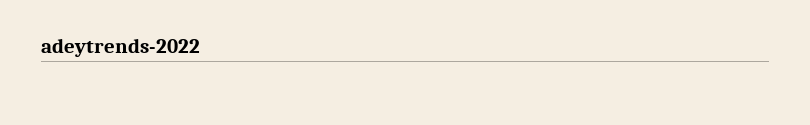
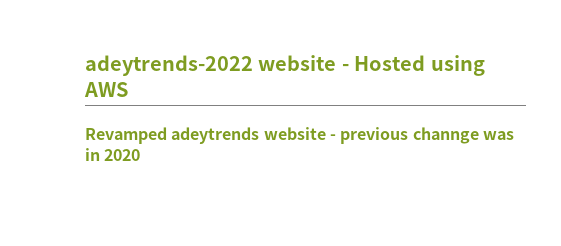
(200, 47) none -> [258,55,485,76] [84,82,128,97] [85,127,514,144] [85,148,141,161] website - Hosted using AWS // Revamped adeytrends website - previous channge was in 2020

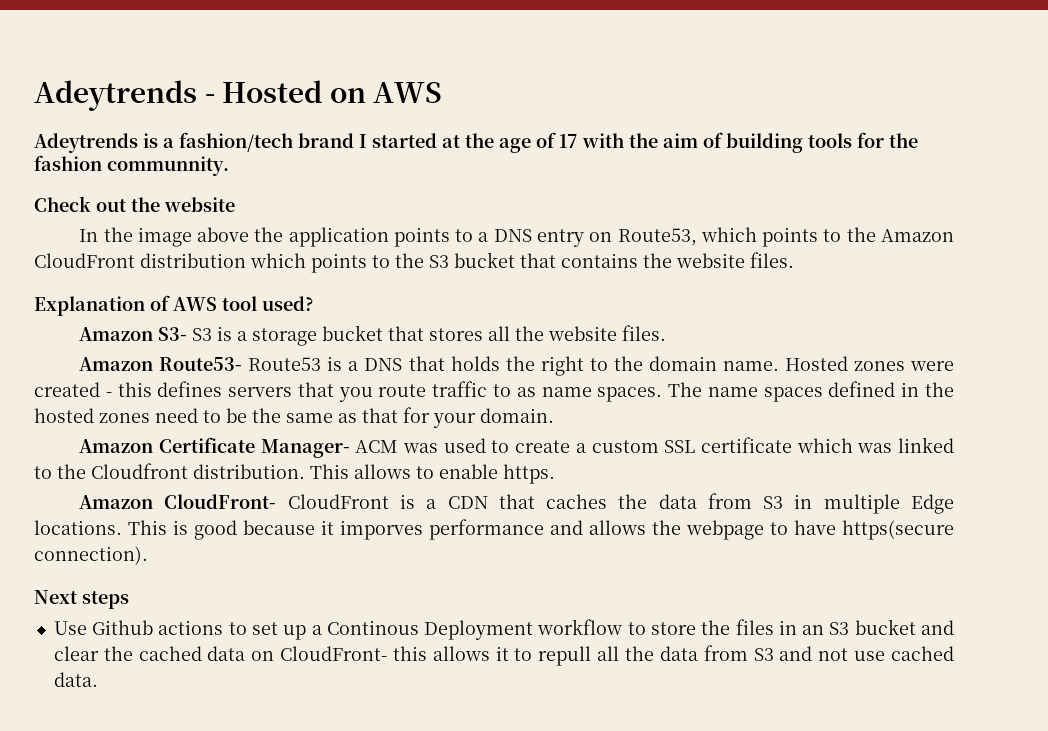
[85,55,337,76] adeytrends-2022 website -> [34,80,197,111] Adeytrends
[430,55,485,76] using -> [329,88,366,103] on
[85,127,514,144] [85,148,141,161] Revamped adeytrends website - previous channge was in 2020 -> [34,132,918,153] [34,155,229,176] [34,196,235,212] [79,227,955,247] [34,252,794,273] [34,295,314,316] [79,325,667,346] [79,356,955,376] [34,381,955,402] [34,407,554,428] [79,437,954,458] [34,463,555,484] [79,493,954,514] [34,519,954,540] [34,546,148,565] [34,590,129,609] [53,619,955,640] [53,645,954,666] [53,672,98,687] Adeytrends is a fashion/tech brand I started at the age of 17 with the aim of building tools for the fashion communnity. // Check out the website // In the image above the application points to a DNS entry on Route53, which points to the Amazon CloudFront distribution which points to the S3 bucket that contains the website files. // Explanation of AWS tool used? // Amazon S3- S3 is a storage bucket that stores all the website files. // Amazon Route53- Route53 is a DNS that holds the right to the domain name. Hosted zones were created - this defines servers that you route traffic to as name spaces. The name spaces defined in the hosted zones need to be the same as that for your domain. // Amazon Certificate Manager- ACM was used to create a custom SSL certificate which was linked to the Cloudfront distribution. This allows to enable https. // Amazon CloudFront- CloudFront is a CDN that caches the data from S3 in multiple Edge locations. This is good because it imporves performance and allows the webpage to have https(secure connection). // Next steps // Use Github actions to set up a Continous Deployment workflow to store the files in an S3 bucket and clear the cached data on CloudFront- this allows it to repull all the data from S3 and not use cached data.

